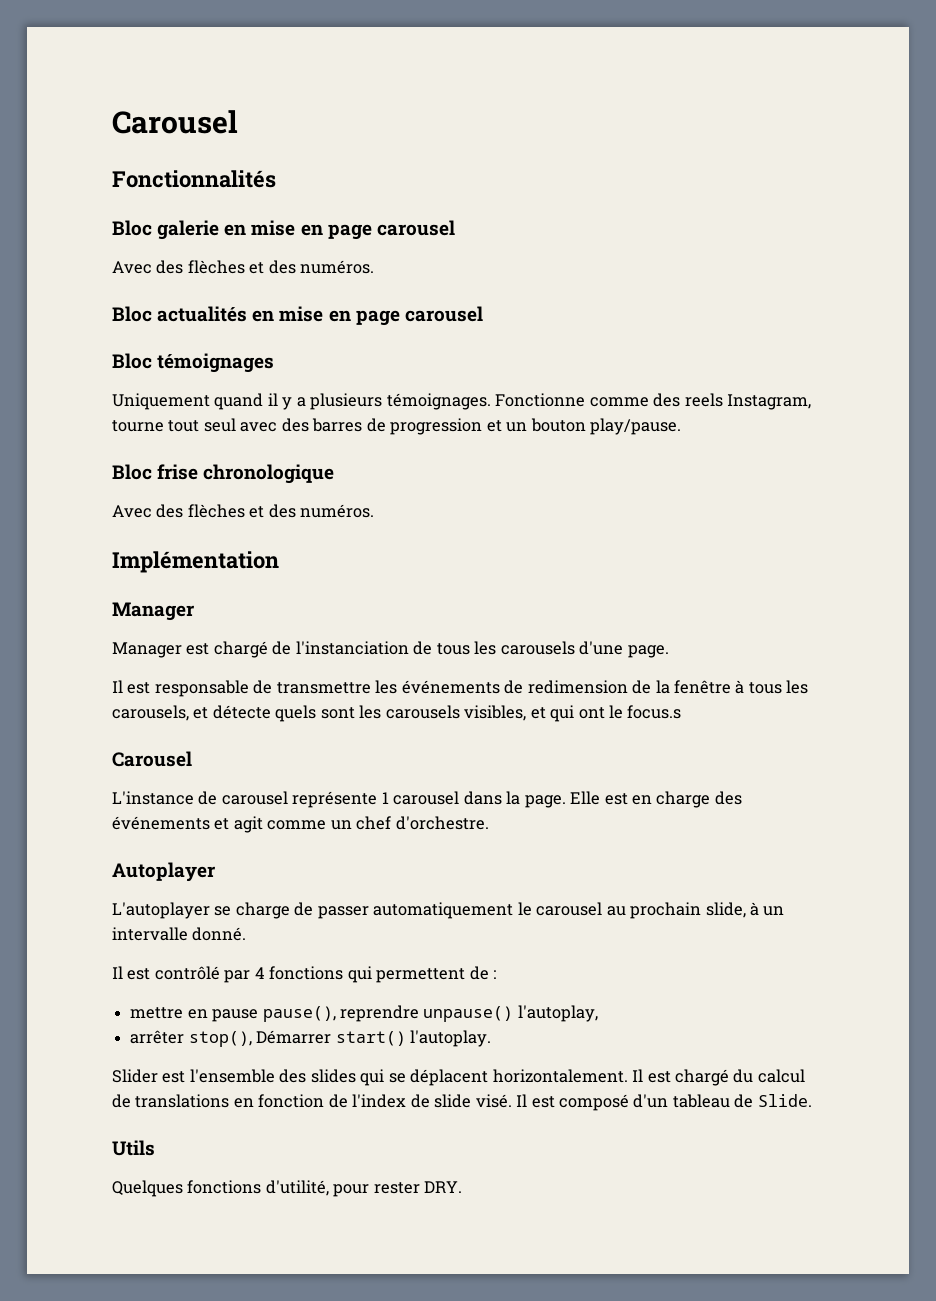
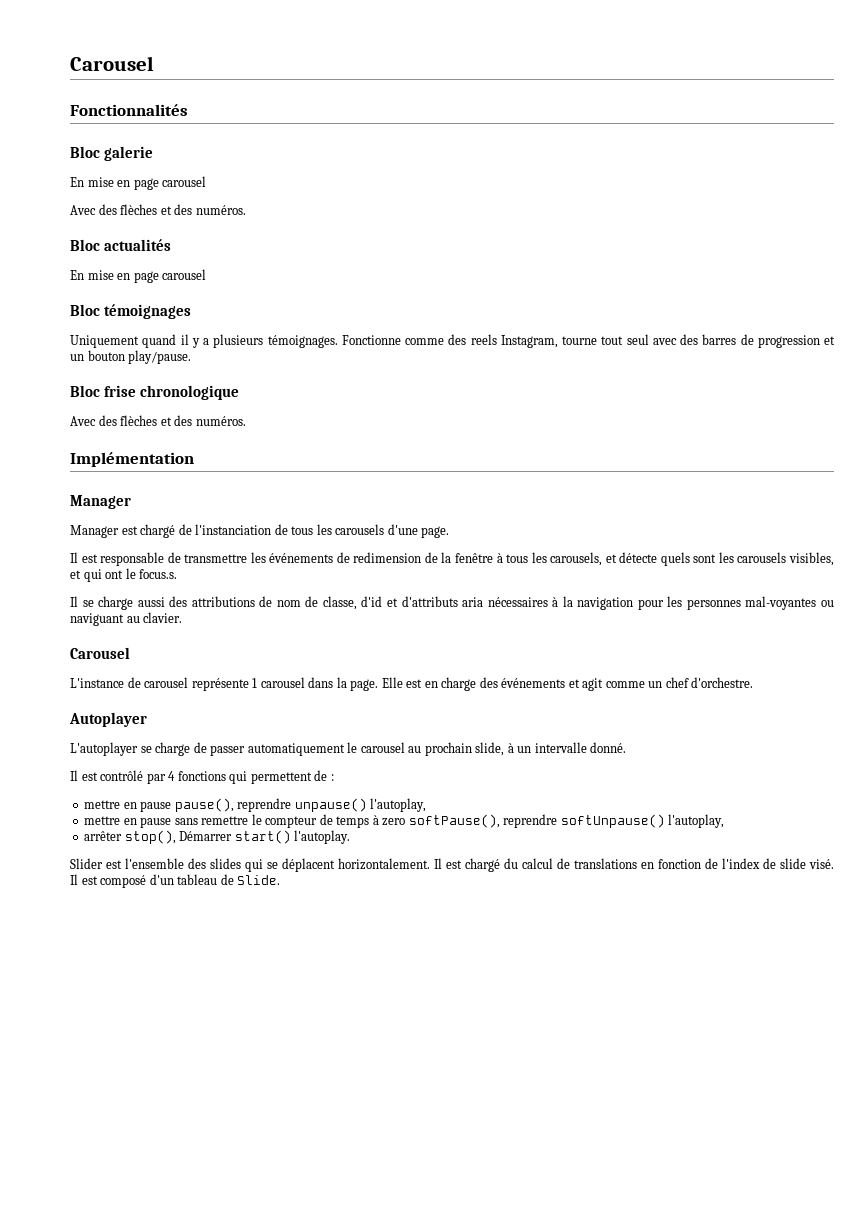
[224,224,247,236] en -> [70,177,84,187] // En
[252,310,275,322] en -> [70,270,84,280] // En
[627,705,682,719] focus.s -> [139,569,178,579] [70,596,834,610] [70,612,183,626] focus.s. // Il se charge aussi des attributions de nom de classe, d'id et d'attributs aria nécessaires à la navigation pour les personnes mal-voyantes ou naviguant au clavier.
(598, 1013) none -> [84,814,725,828] // mettre en pause sans remettre le compteur de temps à zero softPause(), reprendre softUnpause() l'autoplay,
[112,1140,155,1156] [112,1180,463,1197] // Utils // Quelques fonctions d'utilité, pour rester DRY. -> (281, 880) none

